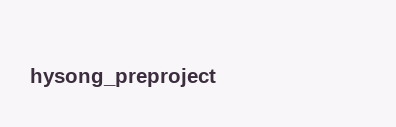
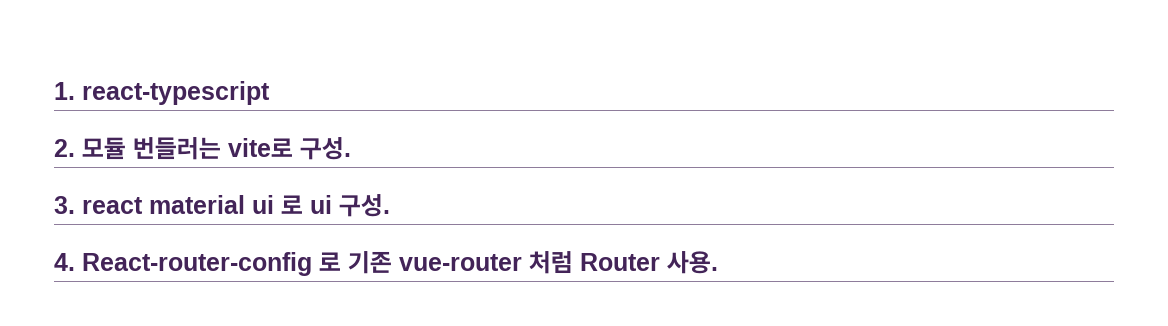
[30,68,216,87] hysong_preproject -> [54,81,270,105] [54,137,351,160] [54,194,390,217] [54,251,718,276] 1. react-typescript // 2. 모듈 번들러는 vite로 구성. // 3. react material ui 로 ui 구성. // 4. React-router-config 로 기존 vue-router 처럼 Router 사용.

